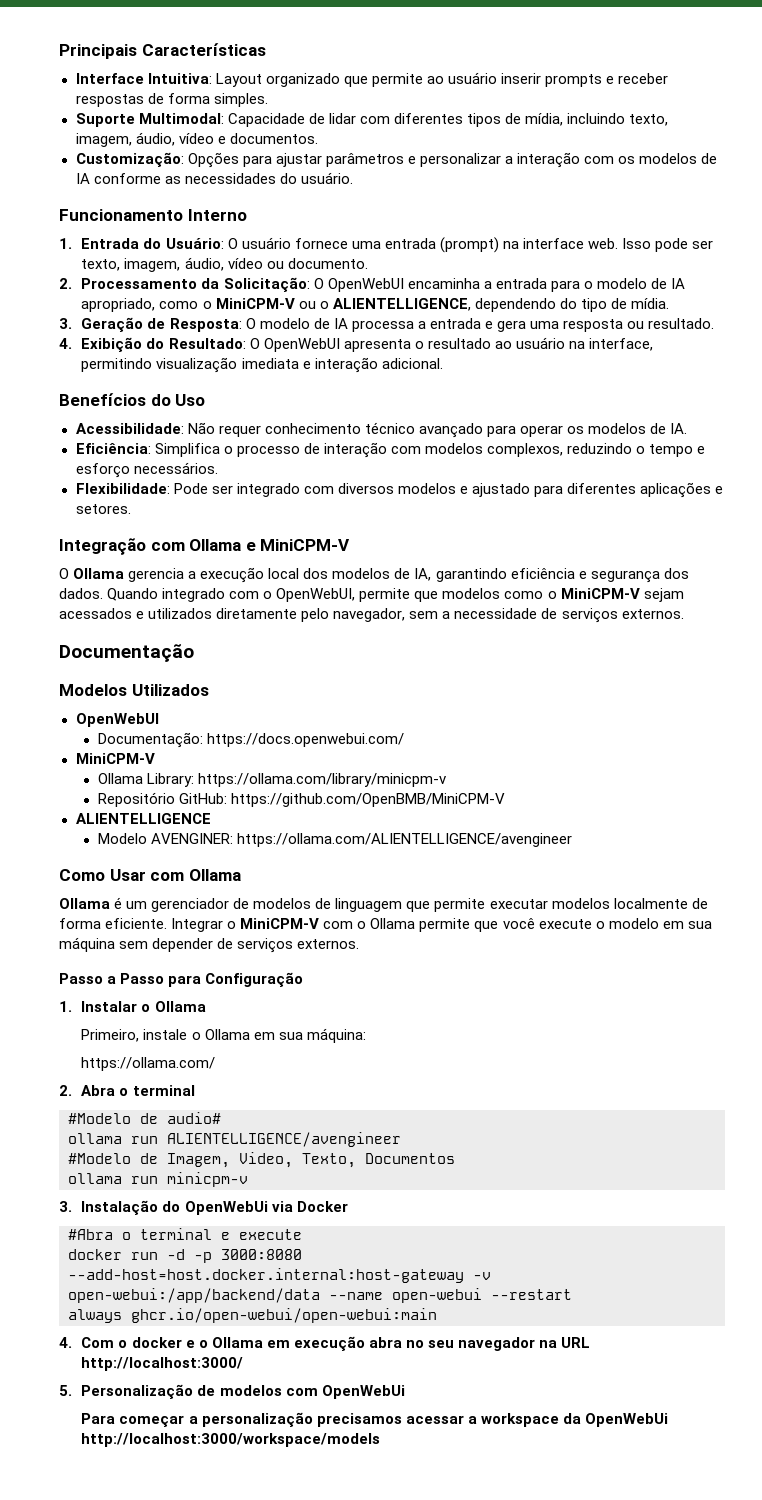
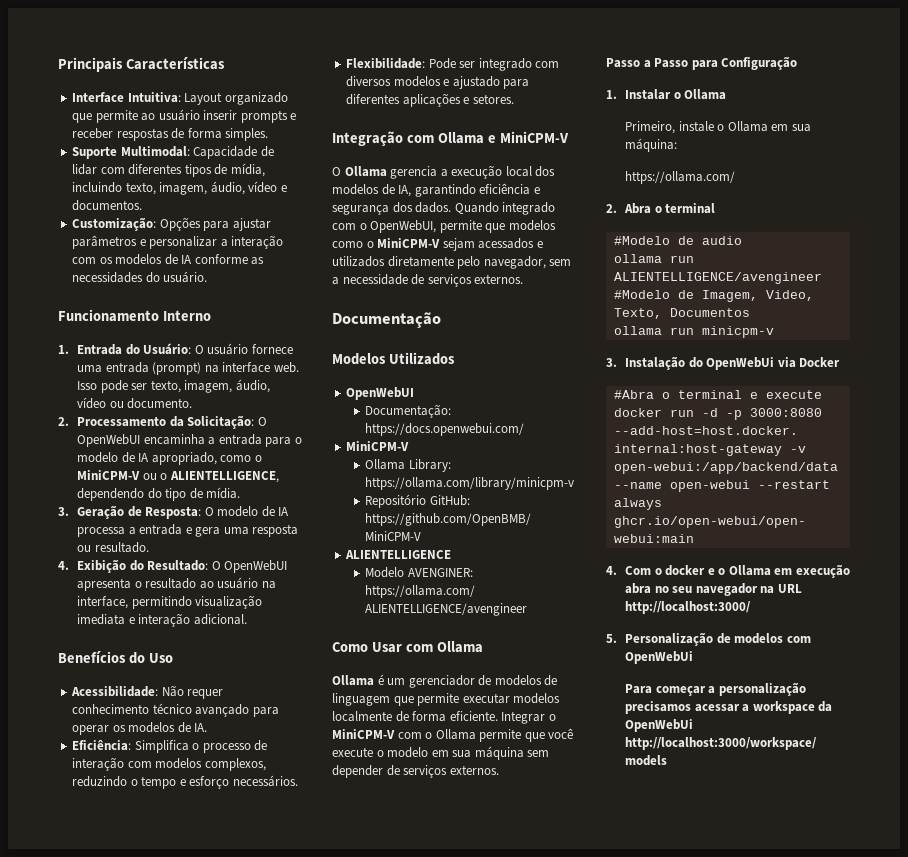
[167,1112,221,1124] audio# -> [701,236,742,245] audio

